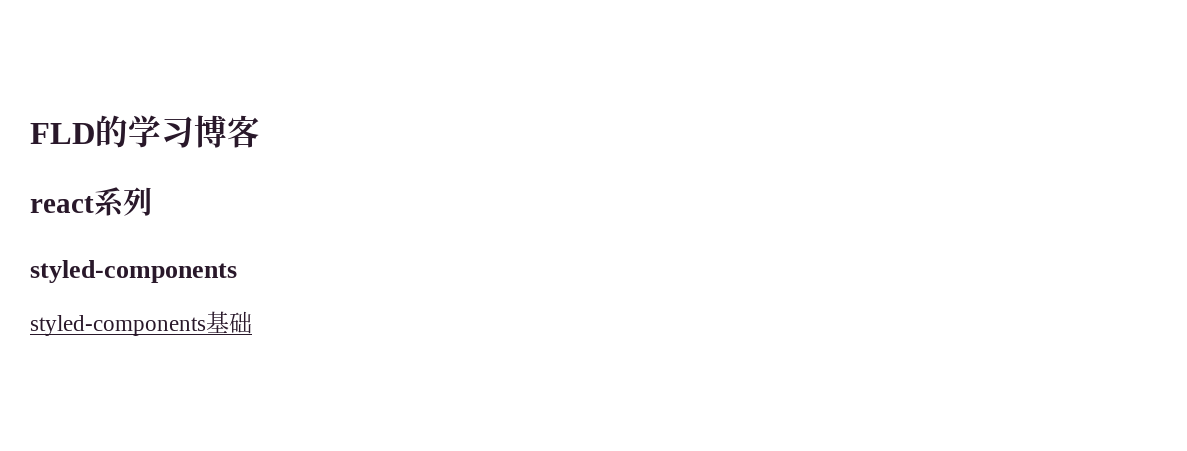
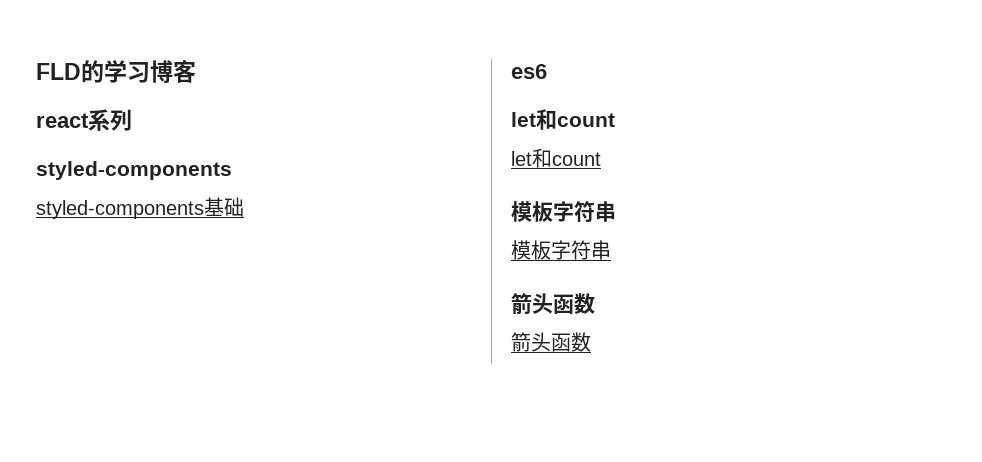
(252, 322) none -> [511,64,547,79] [511,109,615,130] [511,148,601,168] [511,201,616,222] [511,240,611,260] [511,293,595,314] [511,332,591,352] // es6 // let和count // let和count // 模板字符串 // 模板字符串 // 箭头函数 // 箭头函数

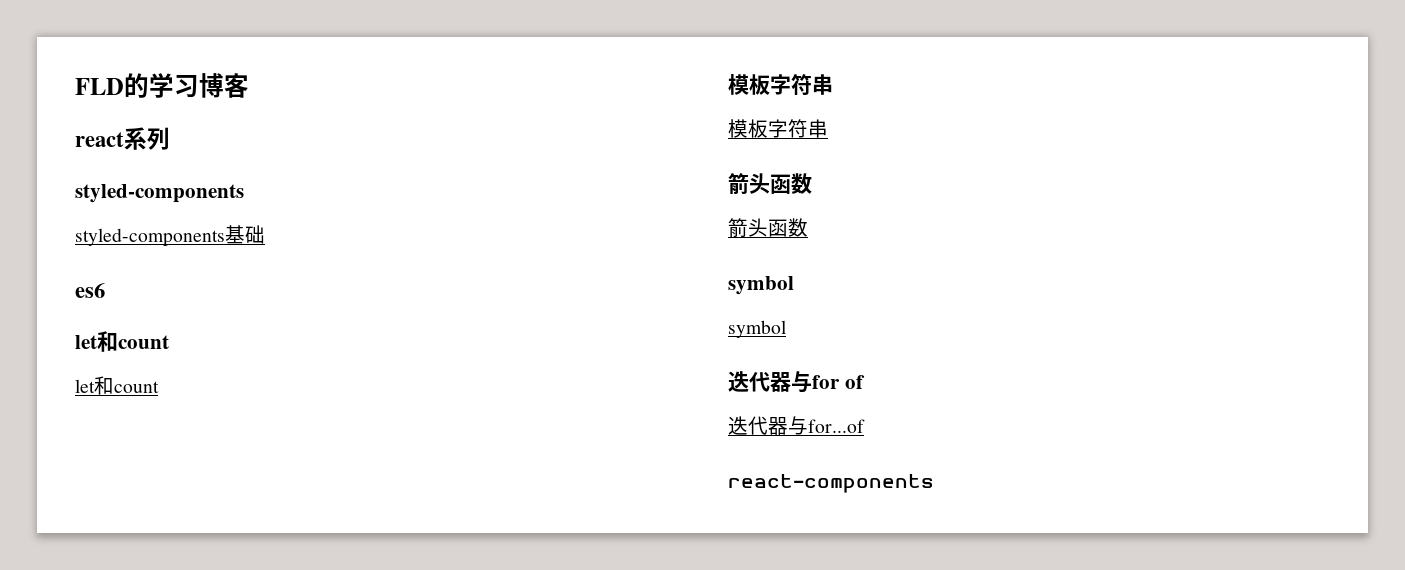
(591, 342) none -> [728,276,794,295] [728,320,786,338] [728,371,865,393] [728,416,865,435] [728,474,934,493] // symbol // symbol // 迭代器与for of // 迭代器与for...of // react-components

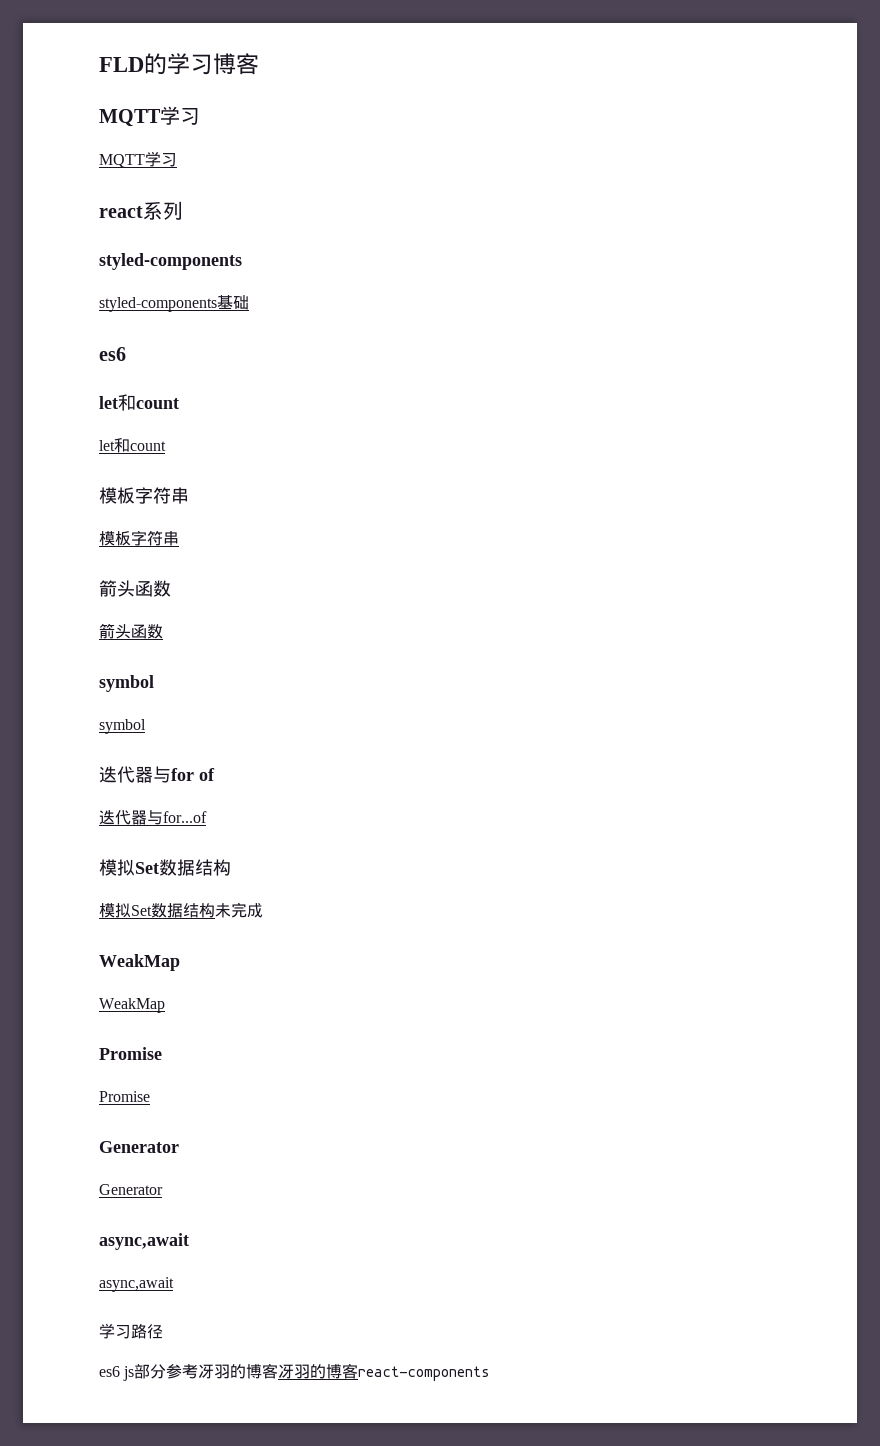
(249, 85) none -> [99,106,200,127] [99,151,177,168] // MQTT学习 // MQTT学习
(865, 426) none -> [99,859,231,876] [99,902,263,918] [99,954,180,971] [99,998,165,1013] [99,1047,162,1060] [99,1091,150,1102] [99,1141,179,1153] [99,1184,163,1195] [99,1233,189,1250] [99,1277,174,1292] [99,1323,163,1339] [99,1363,359,1381] 模拟Set数据结构 // 模拟Set数据结构未完成 // WeakMap // WeakMap // Promise // Promise // Generator // Generator // async,await // async,await // 学习路径 // es6 js部分参考冴羽的博客冴羽的博客

